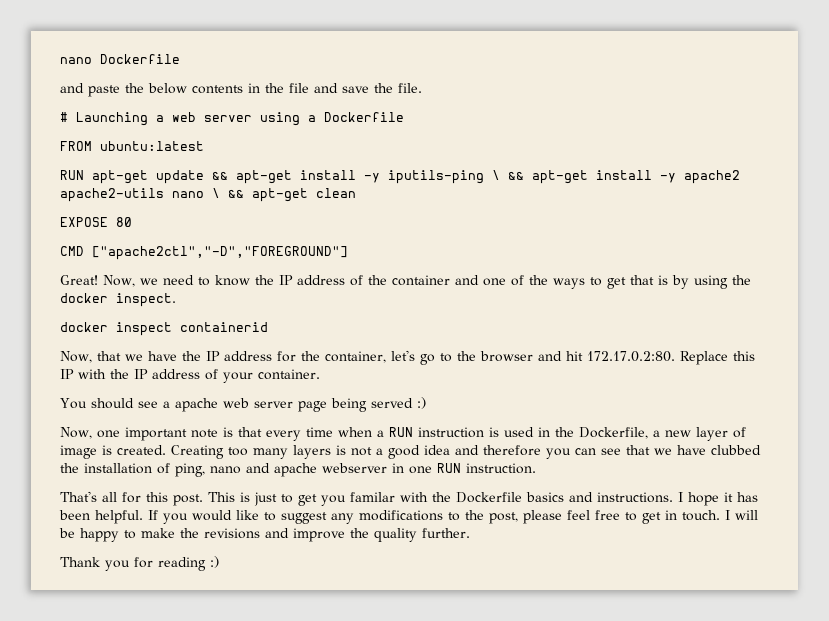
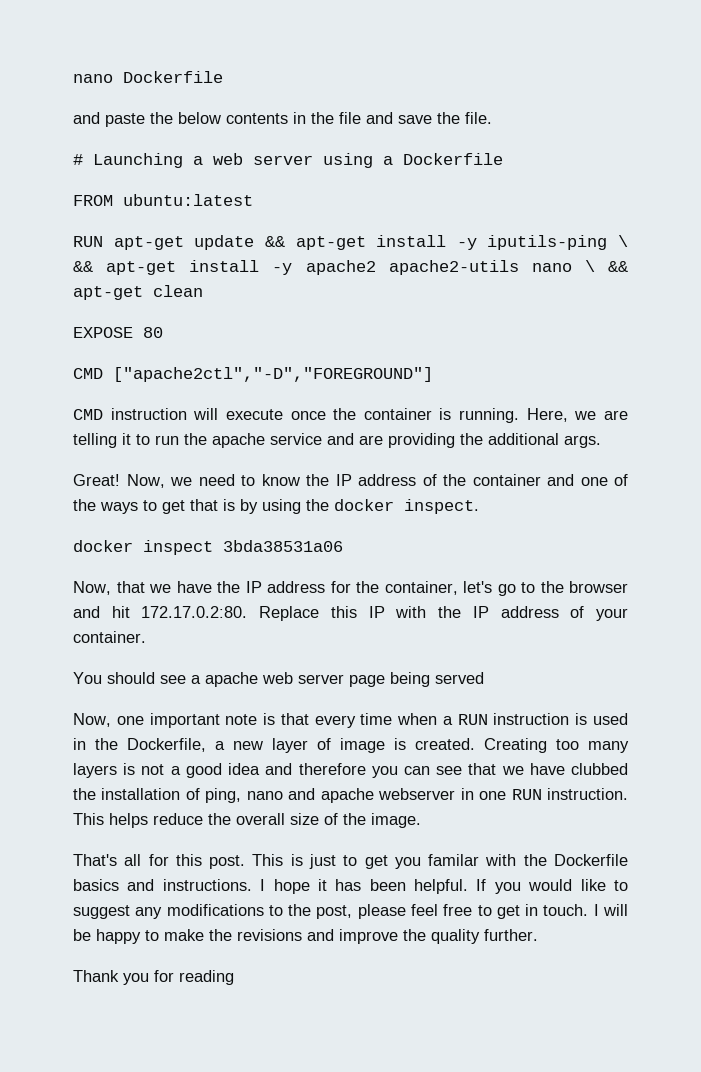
(348, 253) none -> [73,408,628,423] [73,433,601,448] // CMD instruction will execute once the container is running. Here, we are telling it to run the apache service and are providing the additional args.
[180,322,268,332] containerid -> [223,540,343,552] 3bda38531a06
[416,397,426,409] :) -> (484, 678) none
(536, 468) none -> [73,813,421,828] This helps reduce the overall size of the image.
[210,556,219,568] :) -> (234, 977) none

